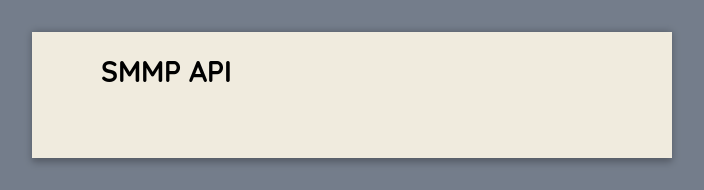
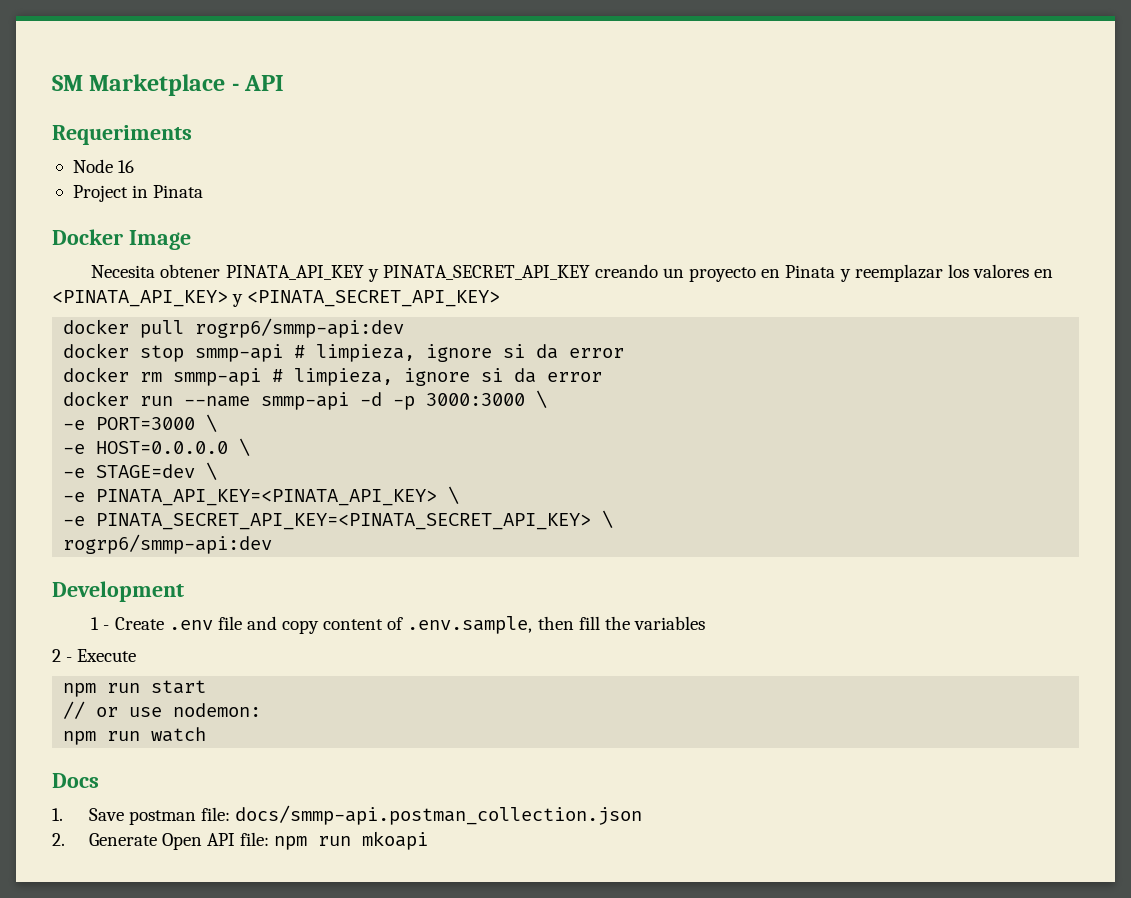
[101,60,232,82] SMMP API -> [52,74,285,96] [52,125,192,145] [72,159,135,173] [72,185,204,202] [52,229,191,250] [91,264,1054,282] [52,290,501,307] [63,318,405,338] [63,343,625,362] [63,367,603,386] [63,390,548,410] [63,414,218,432] [63,438,251,456] [63,462,218,480] [63,486,460,506] [63,510,614,530] [63,534,273,554] [52,581,184,602] [91,616,705,634] [52,649,137,662] [63,680,207,697] [63,701,262,719] [63,727,207,745] [52,773,99,788] [52,805,643,825] [52,831,429,850] SM Marketplace - API // Requeriments // Node 16 // Project in Pinata // Docker Image // Necesita obtener PINATA_API_KEY y PINATA_SECRET_API_KEY creando un proyecto en Pinata y reemplazar los valores en <PINATA_API_KEY> y <PINATA_SECRET_API_KEY> // docker pull rogrp6/smmp-api:dev // docker stop smmp-api # limpieza, ignore si da error // docker rm smmp-api # limpieza, ignore si da error // docker run --name smmp-api -d -p 3000:3000 \ // -e PORT=3000 \ // -e HOST=0.0.0.0 \ // -e STAGE=dev \ // -e PINATA_API_KEY=<PINATA_API_KEY> \ // -e PINATA_SECRET_API_KEY=<PINATA_SECRET_API_KEY> \ // rogrp6/smmp-api:dev // Development // 1 - Create .env file and copy content of .env.sample, then fill the variables // 2 - Execute // npm run start // // or use nodemon: // npm run watch // Docs // 1. Save postman file: docs/smmp-api.postman_collection.json // 2. Generate Open API file: npm run mkoapi

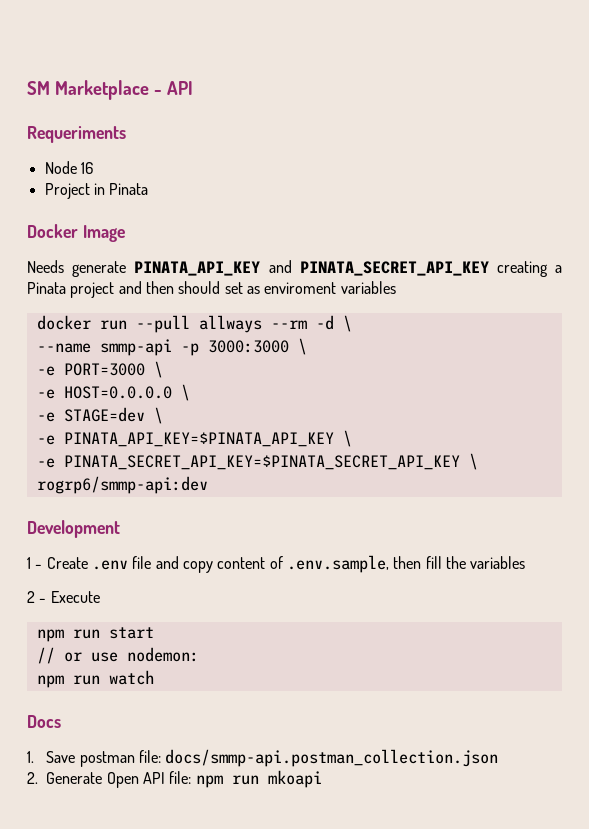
[91,264,1054,282] [52,290,501,307] [63,318,405,338] [63,343,625,362] [63,367,603,386] [63,391,174,406] Necesita obtener PINATA_API_KEY y PINATA_SECRET_API_KEY creando un proyecto en Pinata y reemplazar los valores en <PINATA_API_KEY> y <PINATA_SECRET_API_KEY> // docker pull rogrp6/smmp-api:dev // docker stop smmp-api # limpieza, ignore si da error // docker rm smmp-api # limpieza, ignore si da error // docker run -> [27,260,562,277] [27,281,396,298] [36,315,352,333] Needs generate PINATA_API_KEY and PINATA_SECRET_API_KEY creating a Pinata project and then should set as enviroment variables // docker run --pull allways --rm -d \ //
[360,392,383,406] -d -> (172, 347) none
[96,486,460,506] [63,513,592,530] PINATA_API_KEY=<PINATA_API_KEY> \ // -e PINATA_SECRET_API_KEY=<PINATA_SECRET_API_KEY> -> [63,430,352,447] [36,455,460,470] PINATA_API_KEY=$PINATA_API_KEY \ // -e PINATA_SECRET_API_KEY=$PINATA_SECRET_API_KEY

